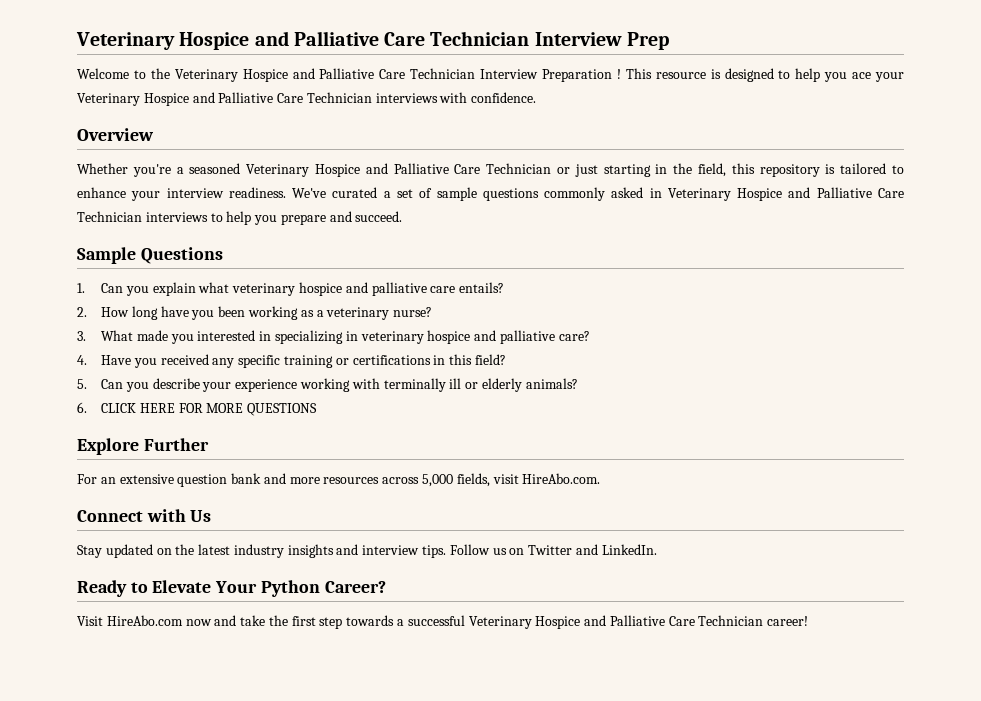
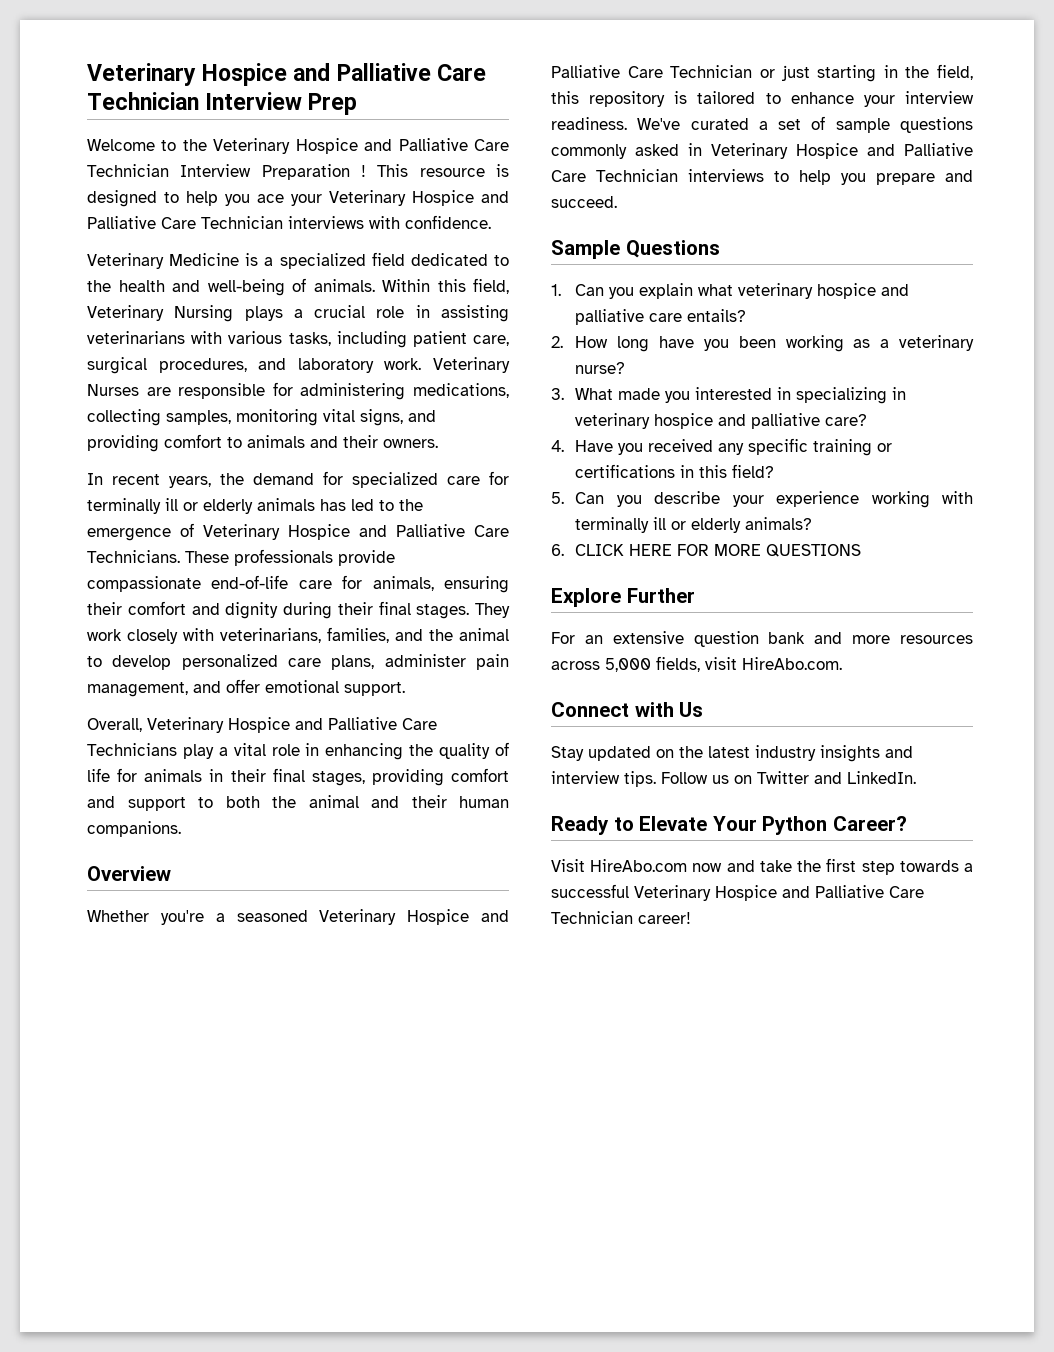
(537, 97) none -> [87,252,510,269] [87,278,509,296] [87,305,509,322] [87,331,509,348] [87,357,510,374] [87,382,509,400] [87,409,436,426] [87,434,438,452] [87,471,509,488] [87,498,423,514] [87,523,509,541] [87,549,395,566] [87,575,509,593] [87,601,510,619] [87,627,509,644] [87,654,509,670] [87,679,405,697] [87,717,437,733] [87,742,510,760] [87,768,509,786] [87,795,509,811] [87,821,181,837] // Veterinary Medicine is a specialized field dedicated to the health and well-being of animals. Within this field, Veterinary Nursing plays a crucial role in assisting veterinarians with various tasks, including patient care, surgical procedures, and laboratory work. Veterinary Nurses are responsible for administering medications, collecting samples, monitoring vital signs, and providing comfort to animals and their owners. // In recent years, the demand for specialized care for terminally ill or elderly animals has led to the emergence of Veterinary Hospice and Palliative Care Technicians. These professionals provide compassionate end-of-life care for animals, ensuring their comfort and dignity during their final stages. They work closely with veterinarians, families, and the animal to develop personalized care plans, administer pain management, and offer emotional support. // Overall, Veterinary Hospice and Palliative Care Technicians play a vital role in enhancing the quality of life for animals in their final stages, providing comfort and support to both the animal and their human companions.

